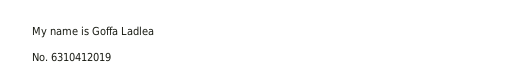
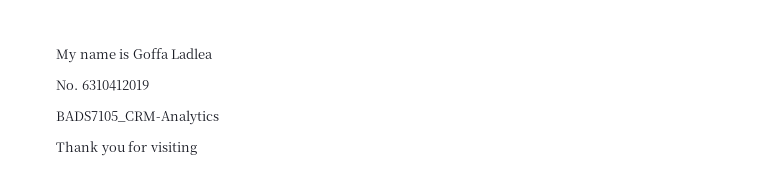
(111, 57) none -> [56,110,219,125] [56,141,197,156] // BADS7105_CRM-Analytics // Thank you for visiting

